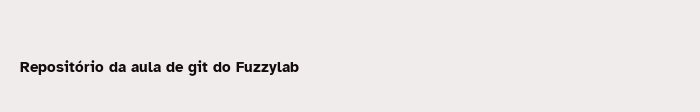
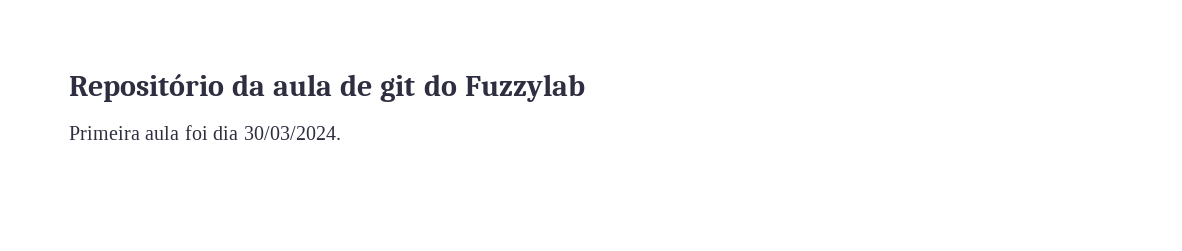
(299, 68) none -> [69,125,341,140] // Primeira aula foi dia 30/03/2024.

